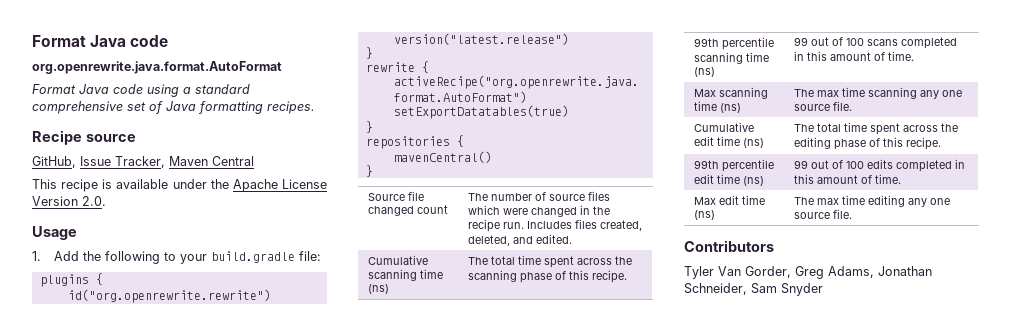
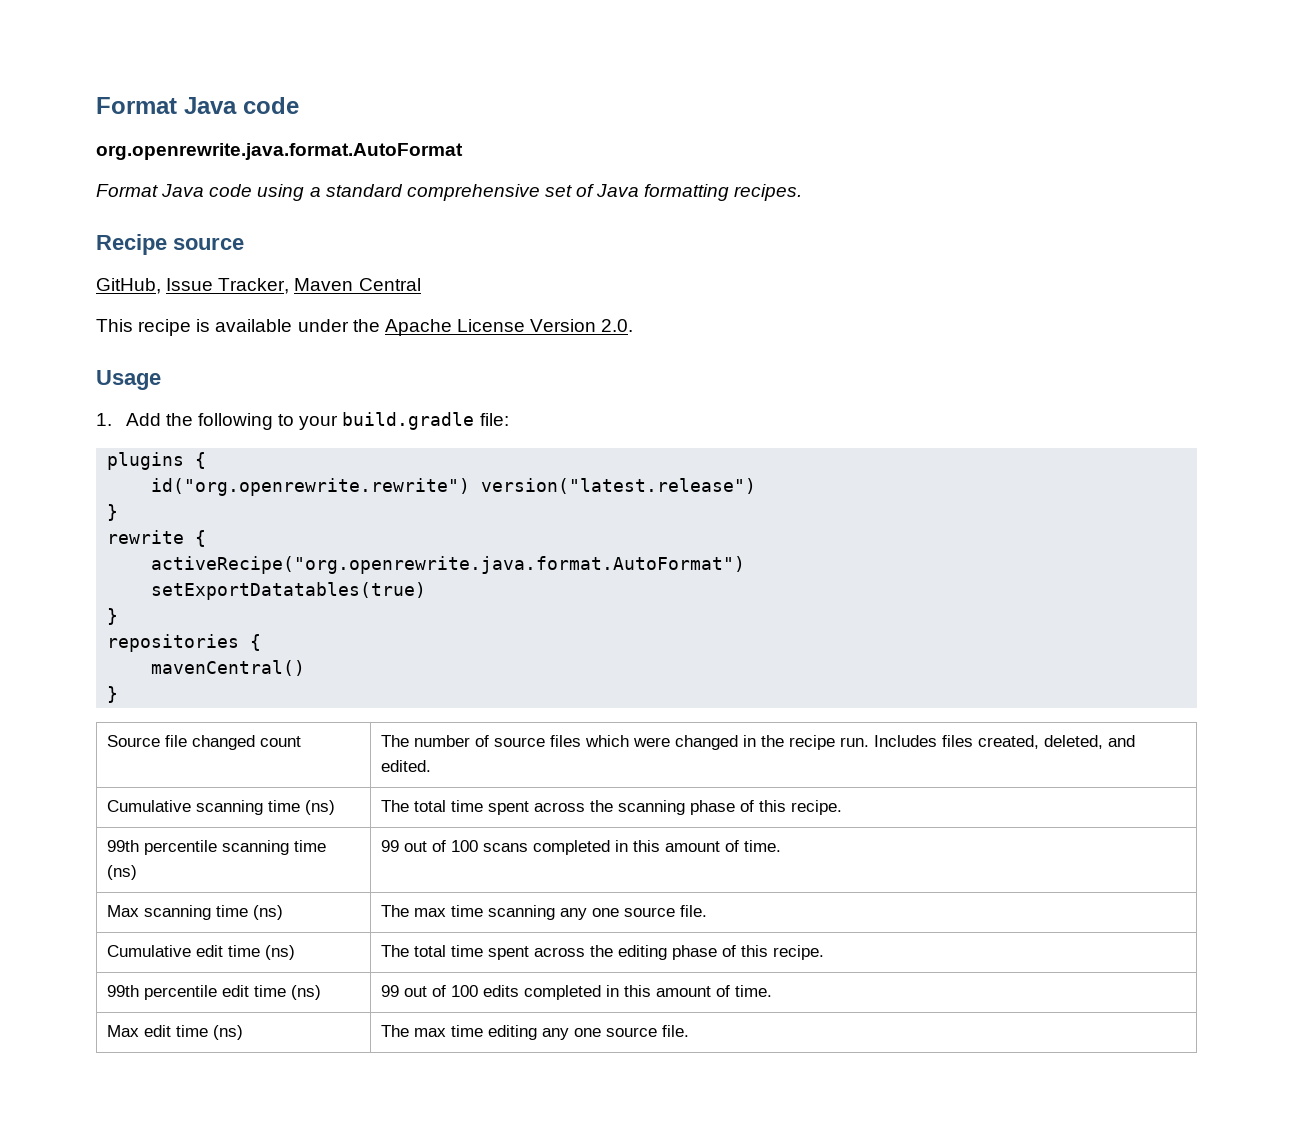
[684,240,774,252] [684,266,932,279] [684,283,823,296] // Contributors // Tyler Van Gorder, Greg Adams, Jonathan Schneider, Sam Snyder -> (689, 1031) none

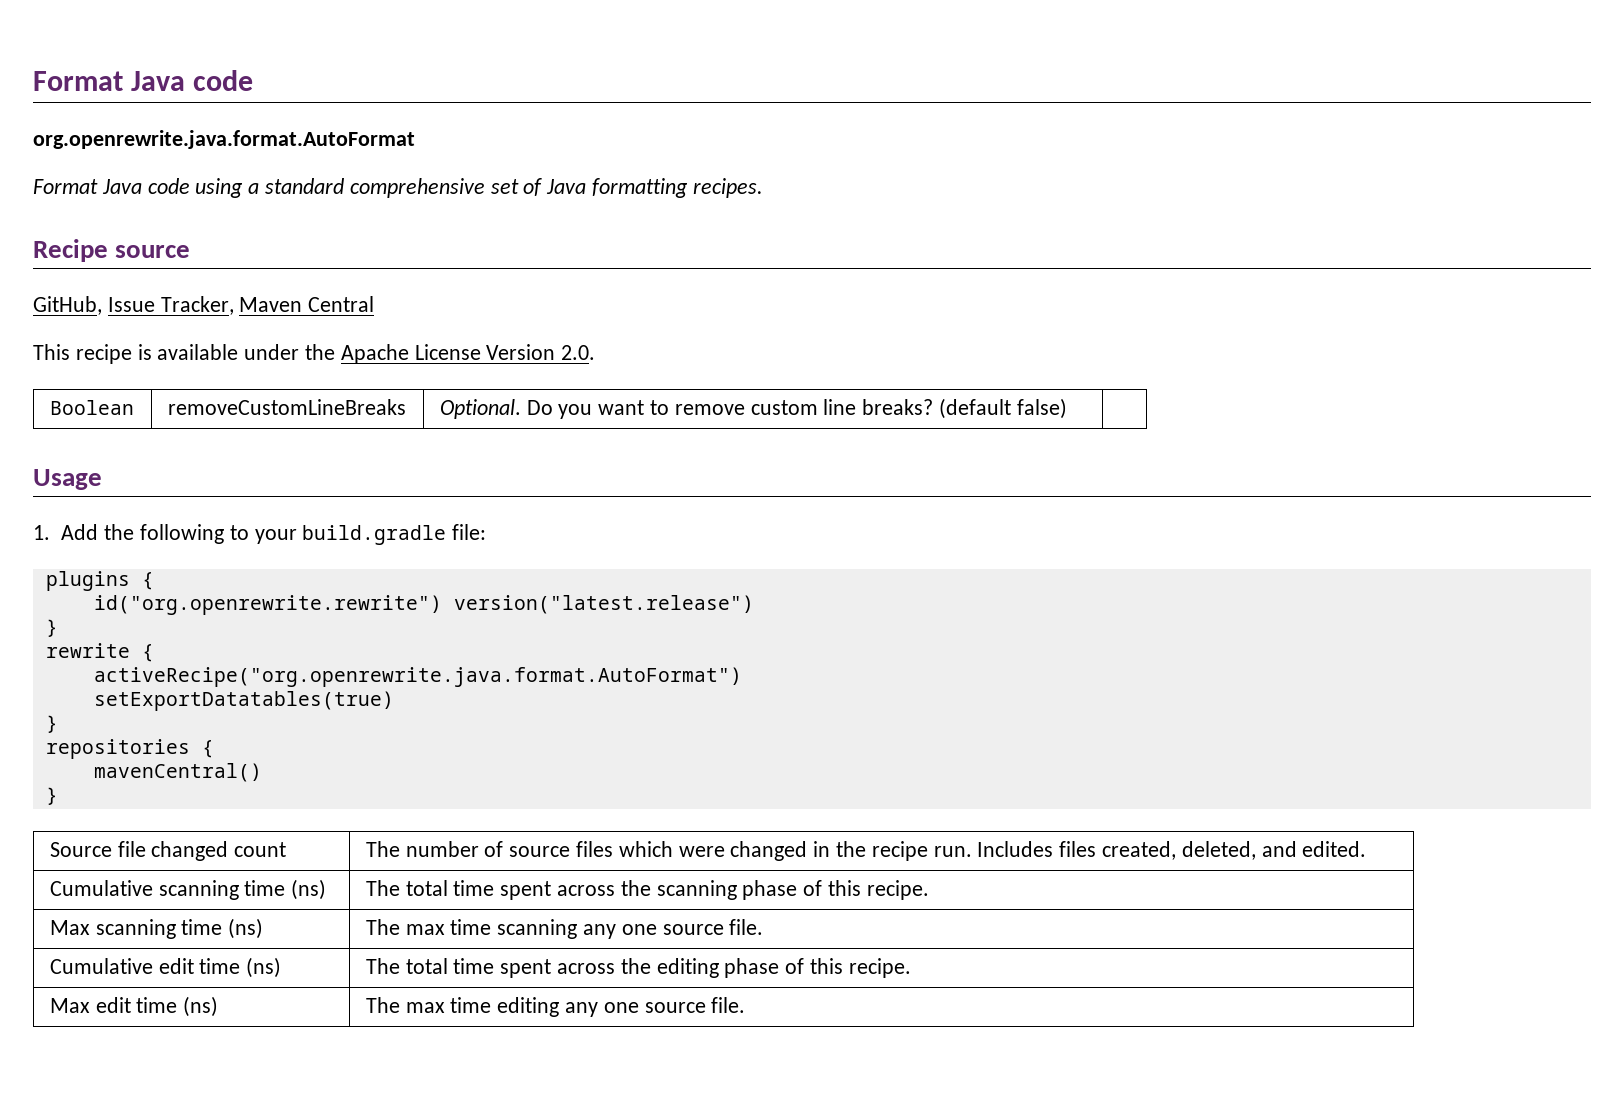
(634, 325) none -> [49,400,134,415] [167,399,406,415] [439,398,1067,419] // Boolean | removeCustomLineBreaks | Optional. Do you want to remove custom line breaks? (default false) |
[106,840,326,855] [106,865,137,880] [380,840,781,855] // 99th percentile scanning time (ns) | 99 out of 100 scans completed in this amount of time. -> (929, 890) none
[106,985,321,1000] [380,985,772,1000] // 99th percentile edit time (ns) | 99 out of 100 edits completed in this amount of time. -> (911, 968) none

